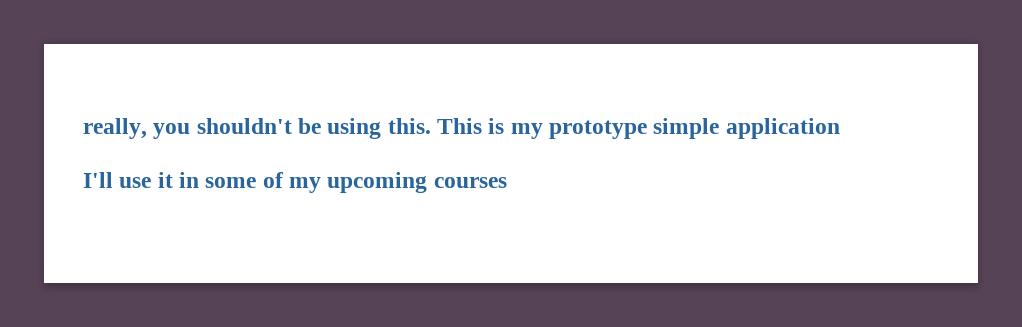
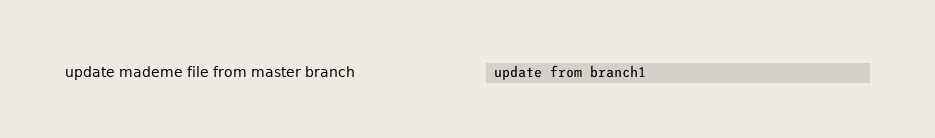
[83,118,840,139] [83,172,507,193] really, you shouldn't be using this. This is my prototype simple application // I'll use it in some of my upcoming courses -> [65,66,355,80] [494,65,647,80] update mademe file from master branch // update from branch1

